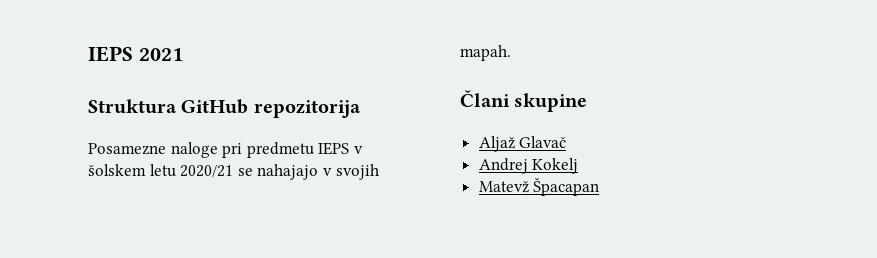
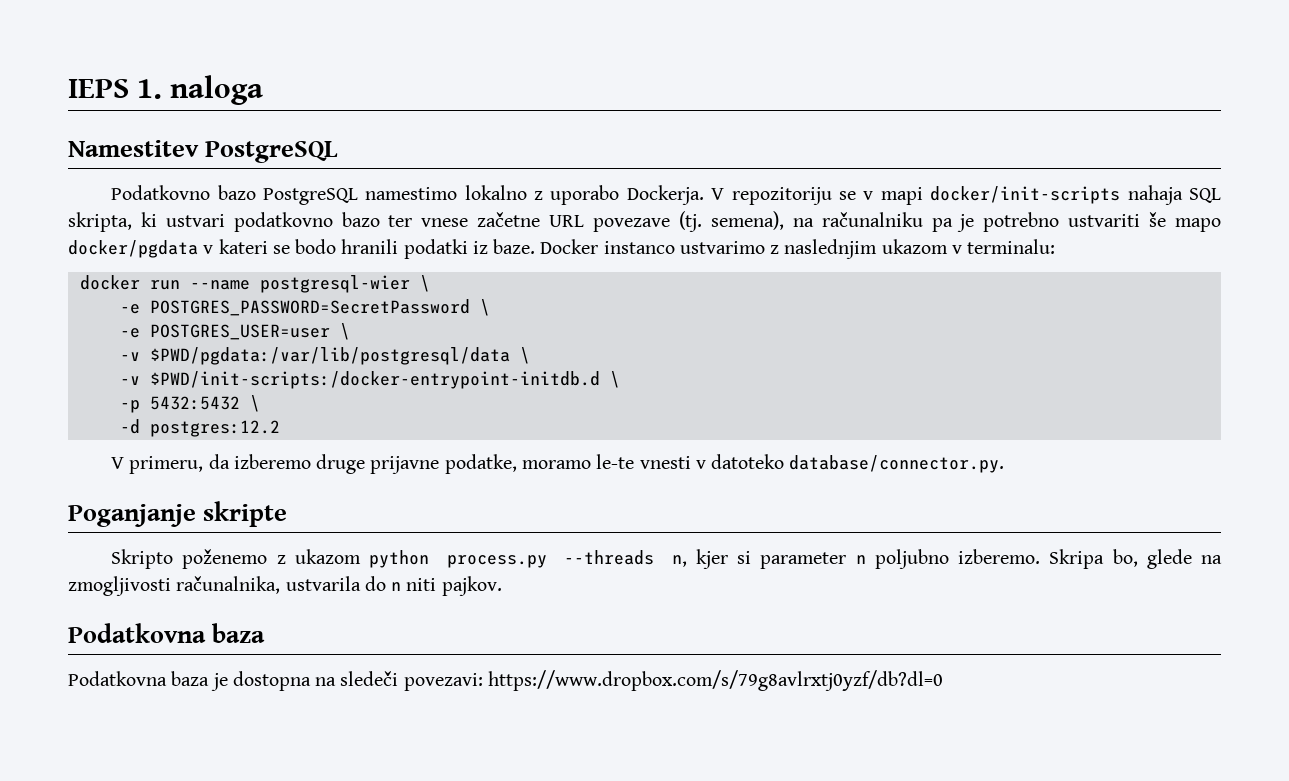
[88,46,183,62] [88,99,361,118] [88,142,363,158] [88,164,379,180] [460,45,511,61] [460,90,588,112] [478,136,567,152] [478,158,579,174] [478,178,600,196] IEPS 2021 // Struktura GitHub repozitorija // Posamezne naloge pri predmetu IEPS v šolskem letu 2020/21 se nahajajo v svojih mapah. // Člani skupine // Aljaž Glavač // Andrej Kokelj // Matevž Špacapan -> [68,75,264,105] [68,140,339,163] [111,185,1221,205] [68,211,1221,232] [68,239,1056,259] [79,275,430,293] [119,299,490,316] [119,323,350,340] [119,347,530,365] [119,371,620,389] [119,395,260,413] [119,419,280,437] [111,454,1005,474] [68,501,288,527] [111,549,1222,569] [68,576,502,596] [68,623,266,643] [68,670,943,691] IEPS 1. naloga // Namestitev PostgreSQL // Podatkovno bazo PostgreSQL namestimo lokalno z uporabo Dockerja. V repozitoriju se v mapi docker/init-scripts nahaja SQL skripta, ki ustvari podatkovno bazo ter vnese začetne URL povezave (tj. semena), na računalniku pa je potrebno ustvariti še mapo docker/pgdata v kateri se bodo hranili podatki iz baze. Docker instanco ustvarimo z naslednjim ukazom v terminalu: // docker run --name postgresql-wier \ // -e POSTGRES_PASSWORD=SecretPassword \ // -e POSTGRES_USER=user \ // -v $PWD/pgdata:/var/lib/postgresql/data \ // -v $PWD/init-scripts:/docker-entrypoint-initdb.d \ // -p 5432:5432 \ // -d postgres:12.2 // V primeru, da izberemo druge prijavne podatke, moramo le-te vnesti v datoteko database/connector.py. // Poganjanje skripte // Skripto poženemo z ukazom python process.py --threads n, kjer si parameter n poljubno izberemo. Skripa bo, glede na zmogljivosti računalnika, ustvarila do n niti pajkov. // Podatkovna baza // Podatkovna baza je dostopna na sledeči povezavi: https://www.dropbox.com/s/79g8avlrxtj0yzf/db?dl=0

